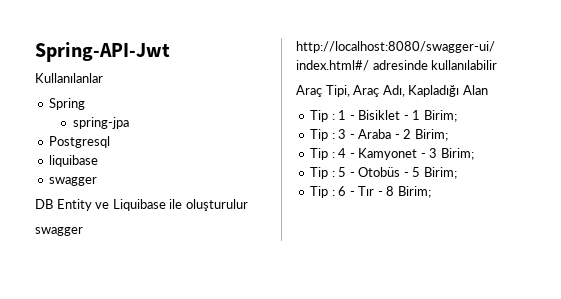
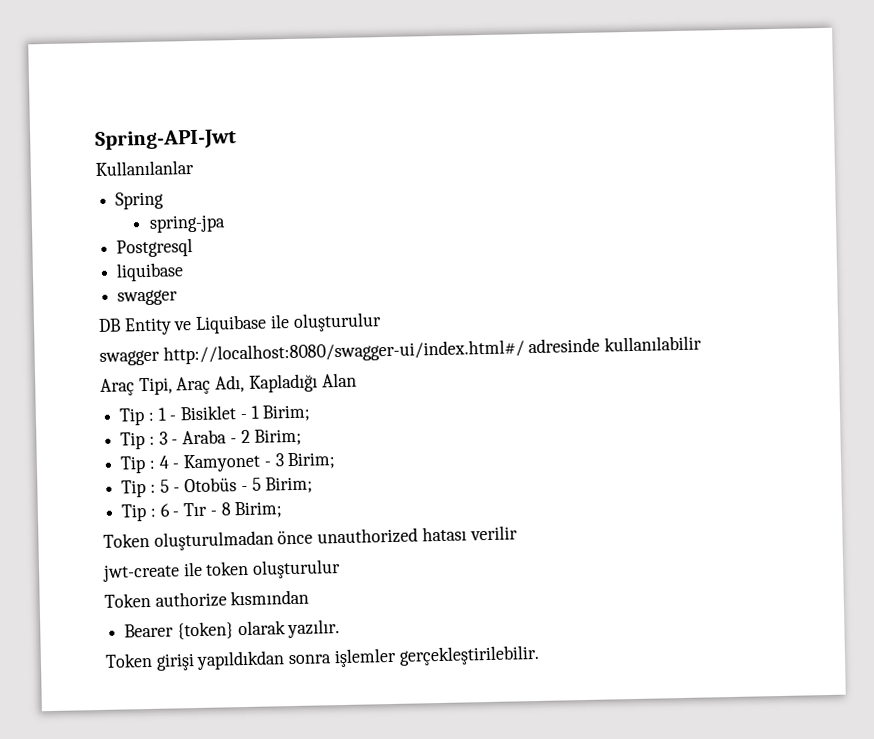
(431, 192) none -> [103,525,518,551] [102,559,342,582] [104,589,310,608] [124,619,341,640] [105,644,540,671] // Token oluşturulmadan önce unauthorized hatası verilir // jwt-create ile token oluşturulur // Token authorize kısmından // Bearer {token} olarak yazılır. // Token girişi yapıldıkdan sonra işlemler gerçekleştirilebilir.

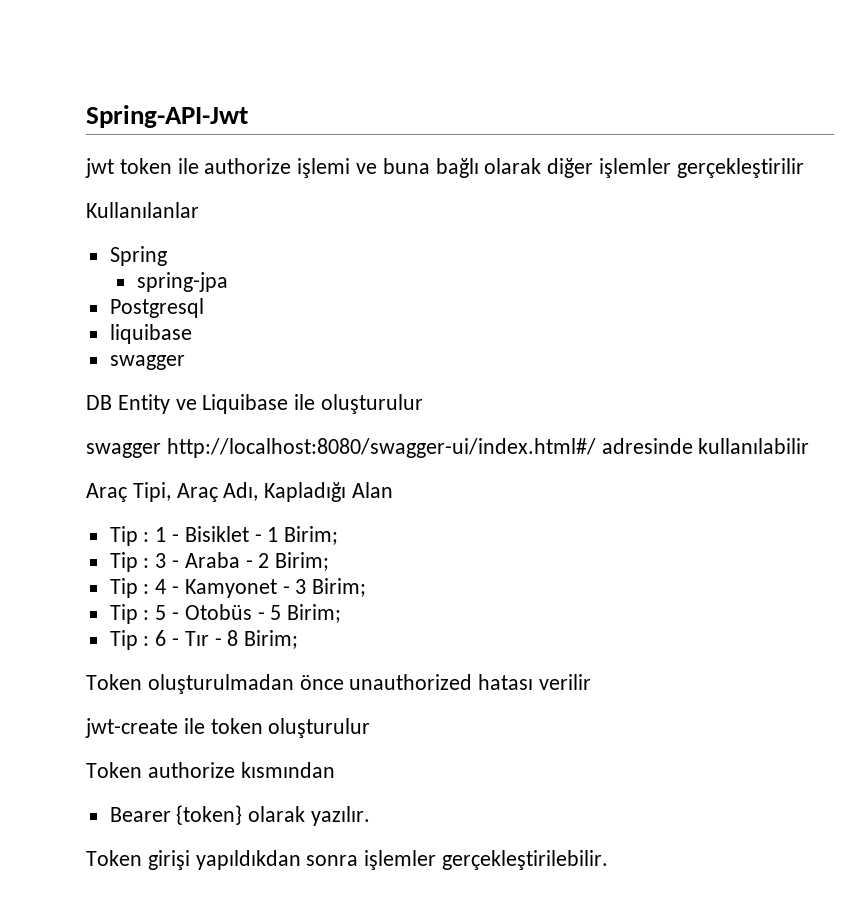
(237, 139) none -> [85,158,804,178] // jwt token ile authorize işlemi ve buna bağlı olarak diğer işlemler gerçekleştirilir

